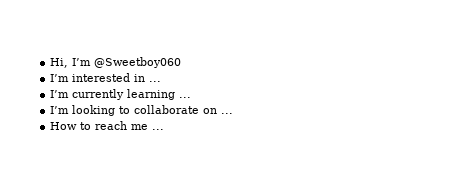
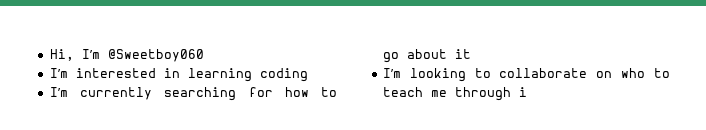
[149,81,162,82] ... -> [187,68,308,82] learning coding
[127,89,192,100] learning ... -> [164,87,337,101] [382,49,471,63] searching for how to go about it
[221,113,234,114] [50,121,165,130] ... // How to reach me ... -> [621,68,670,78] [382,87,527,101] who to teach me through i

